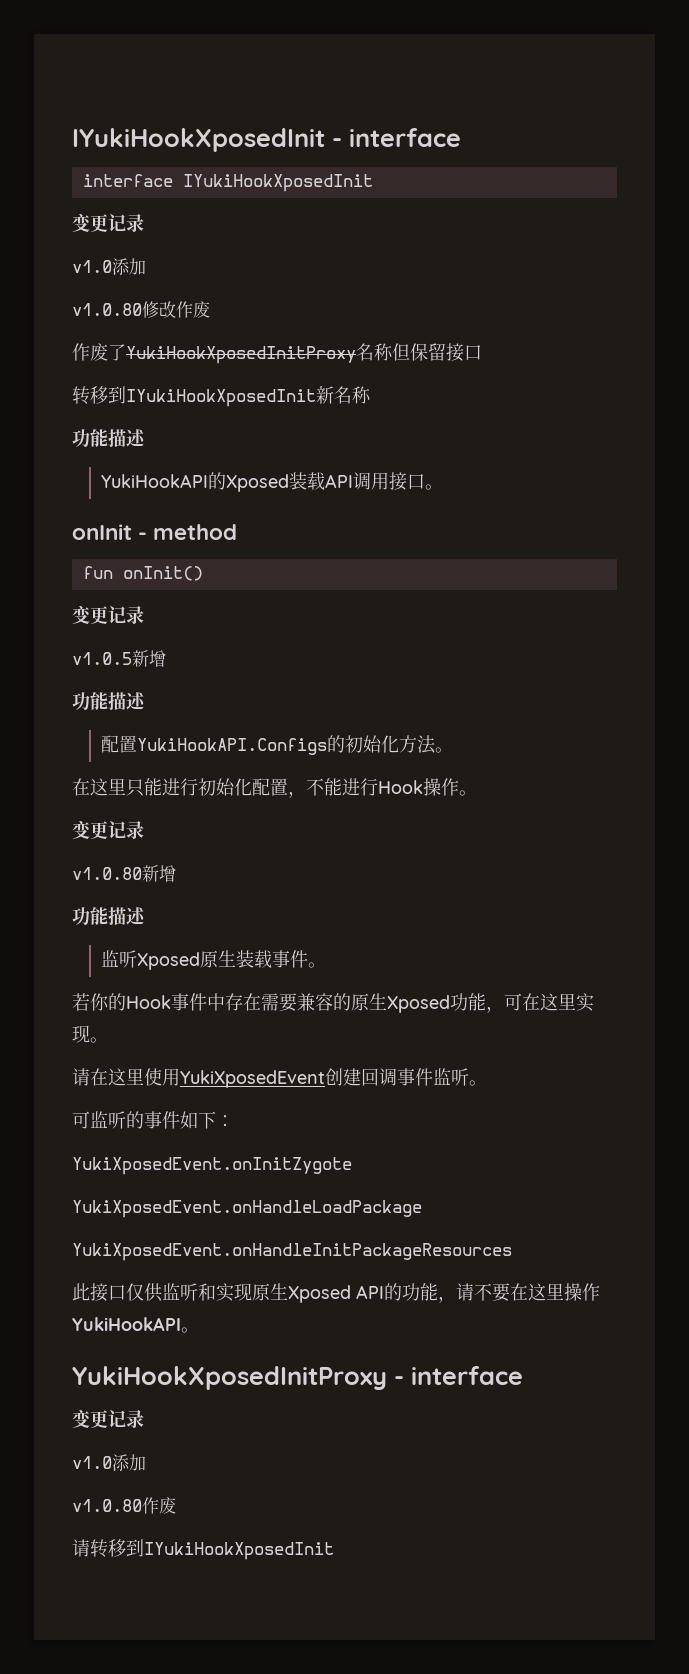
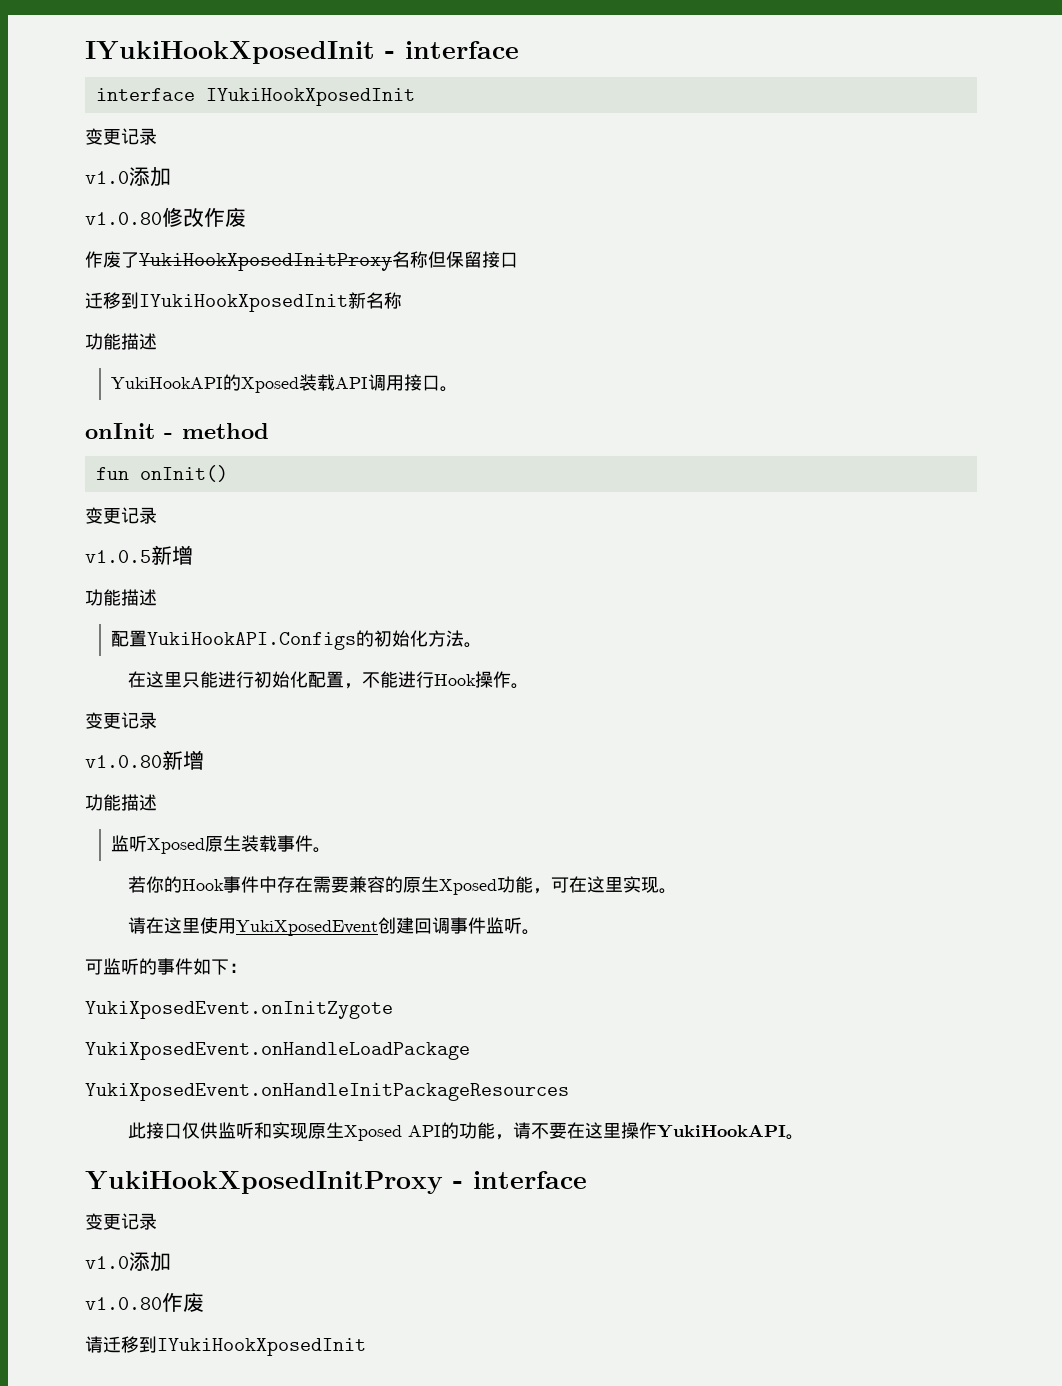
[72,386,90,405] 转 -> [85,292,103,309] 迁
[90,1539,108,1558] 转 -> [103,1336,121,1353] 迁

